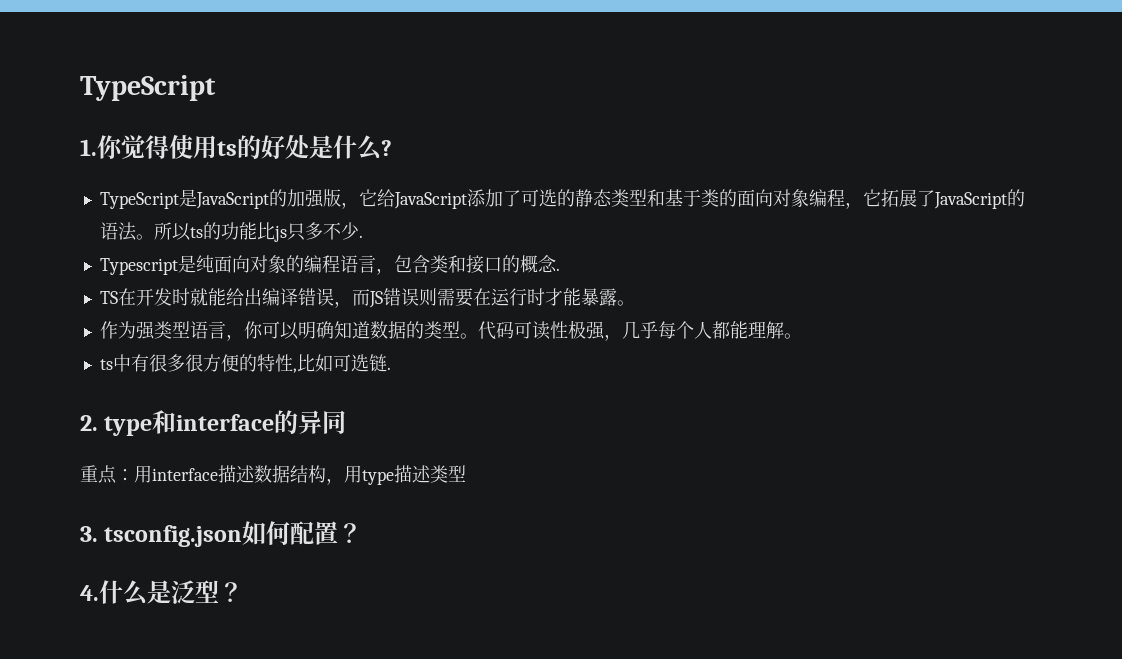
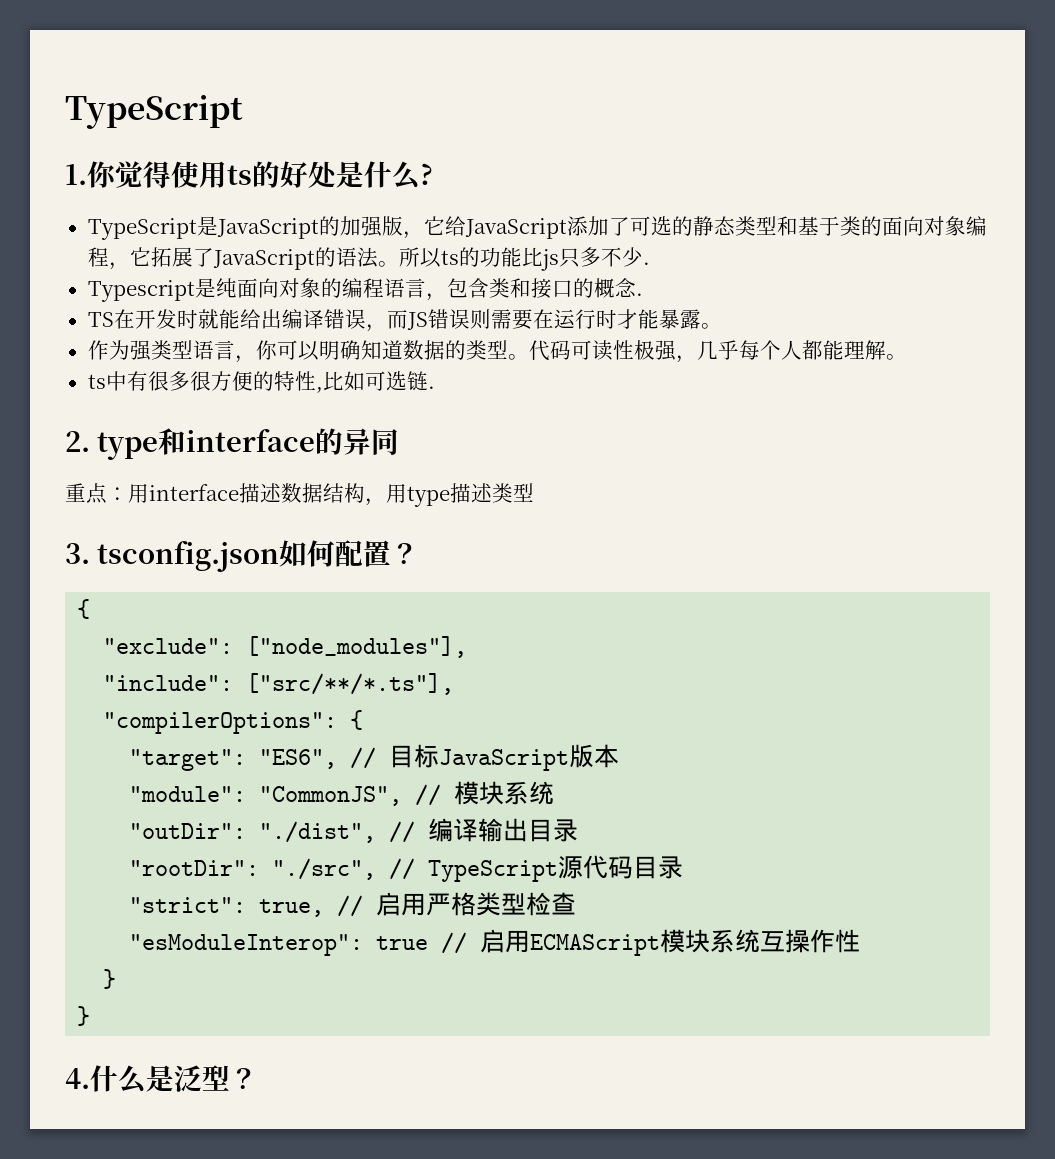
(363, 533) none -> [77,599,91,619] [103,636,468,658] [103,673,455,695] [103,710,364,734] [129,744,620,771] [129,781,555,806] [129,818,579,843] [129,855,684,882] [129,892,577,917] [129,929,861,956] [103,969,117,989] [77,1006,91,1026] // { // "exclude": ["node_modules"], // "include": ["src/**/*.ts"], // "compilerOptions": { // "target": "ES6", // 目标JavaScript版本 // "module": "CommonJS", // 模块系统 // "outDir": "./dist", // 编译输出目录 // "rootDir": "./src", // TypeScript源代码目录 // "strict": true, // 启用严格类型检查 // "esModuleInterop": true // 启用ECMAScript模块系统互操作性 // } // }

